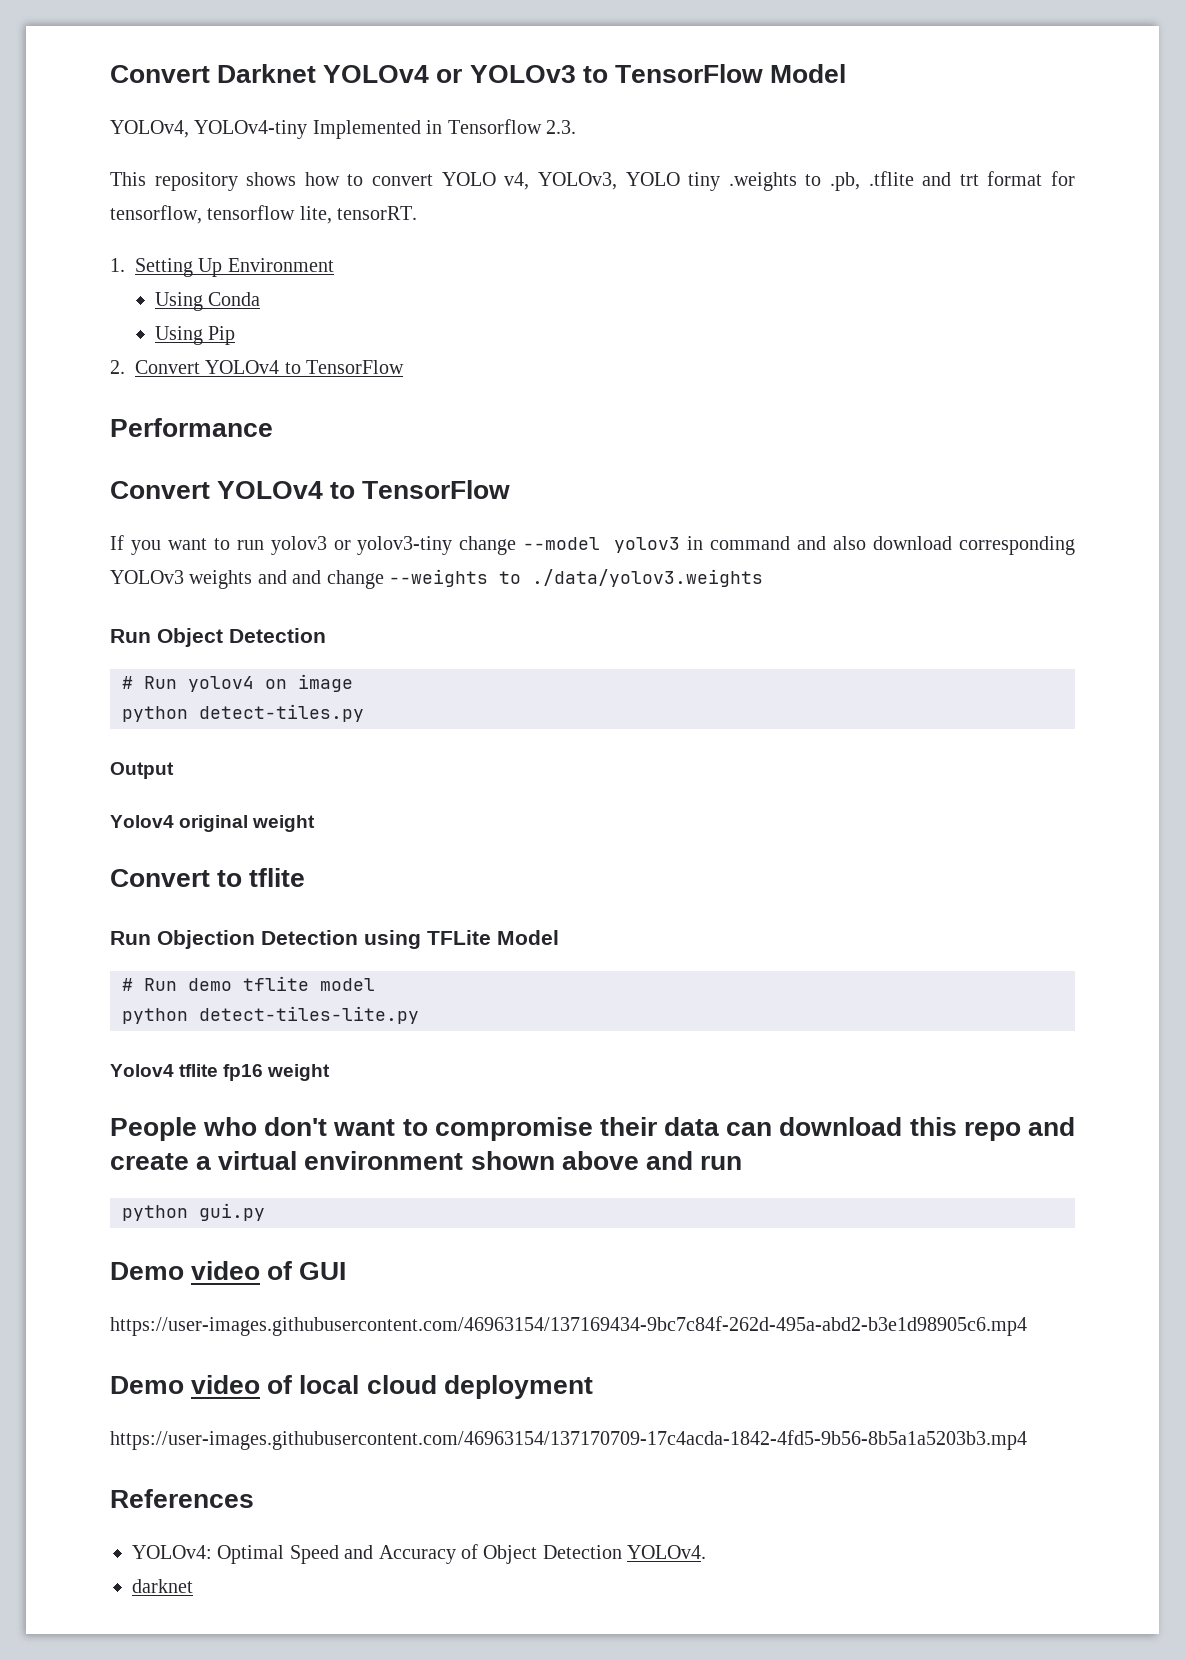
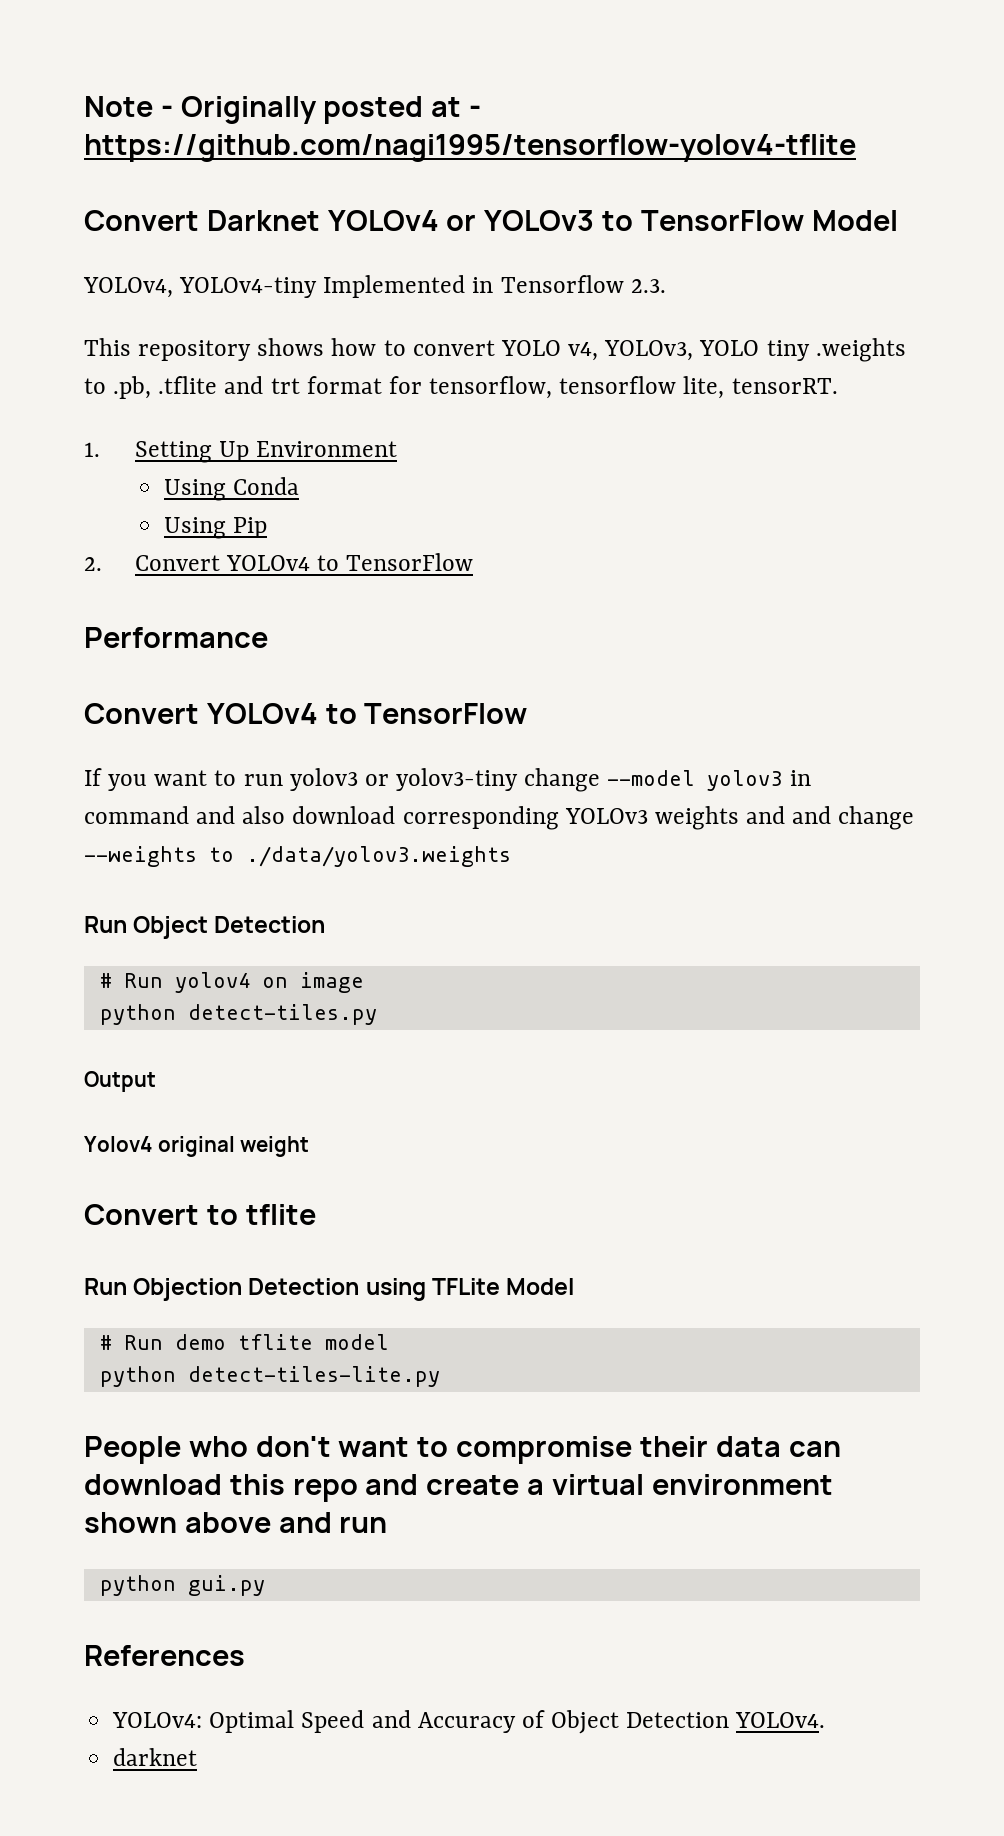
(110, 74) none -> [84,96,482,124] [84,134,856,162] Note - Originally posted at - https://github.com/nagi1995/tensorflow-yolov4-tflite //
[110,1064,331,1081] // Yolov4 tflite fp16 weight -> (440, 1376) none
[110,1261,347,1280] [110,1316,1027,1336] [110,1375,593,1399] [110,1430,1027,1450] // Demo video of GUI // https://user-images.githubusercontent.com/46963154/137169434-9bc7c84f-262d-495a-abd2-b3e1d98905c6.mp4 // Demo video of local cloud deployment // https://user-images.githubusercontent.com/46963154/137170709-17c4acda-1842-4fd5-9b56-8b5a1a5203b3.mp4 -> (265, 1585) none

